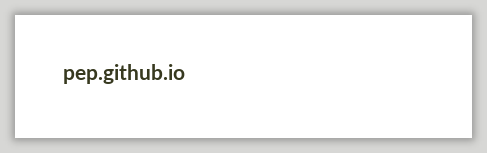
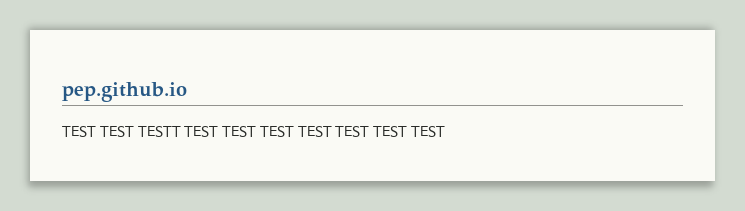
(185, 74) none -> [62,126,446,137] // TEST TEST TESTT TEST TEST TEST TEST TEST TEST TEST

